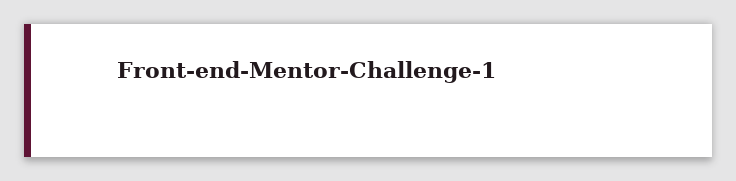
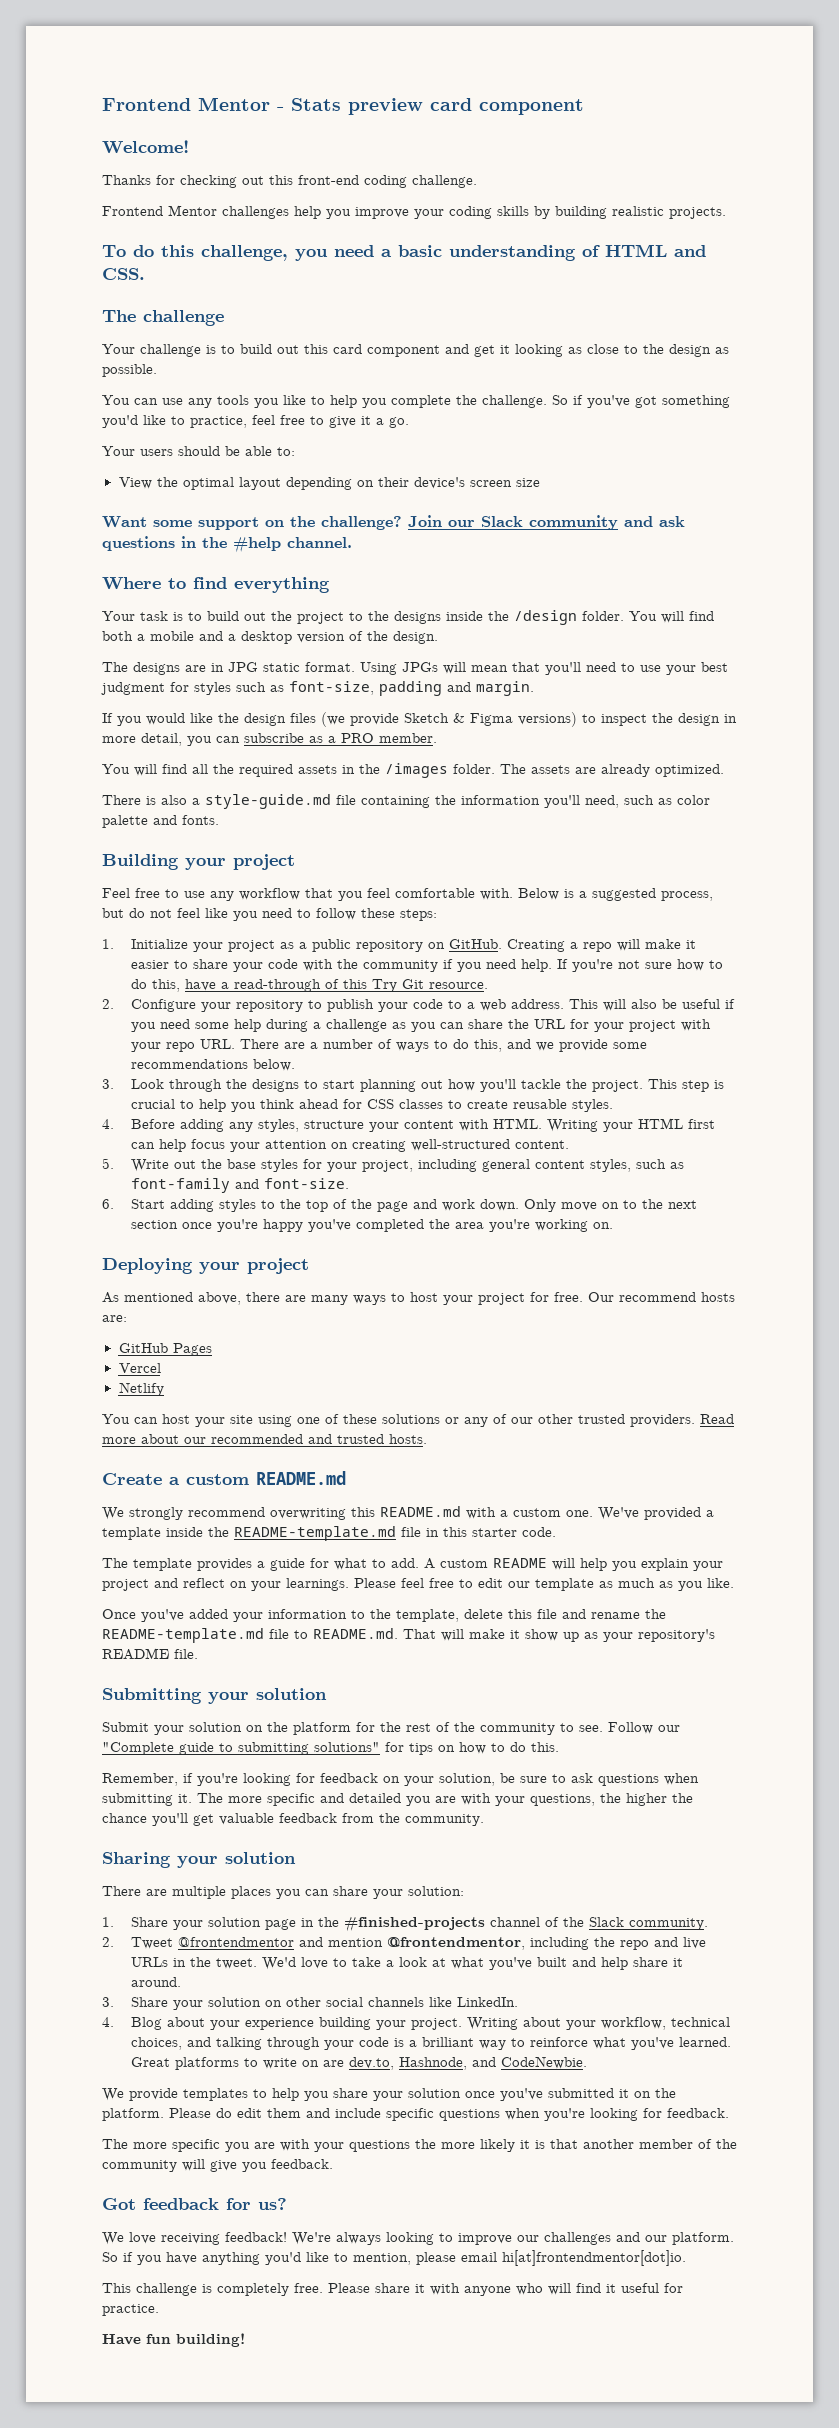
[117,61,496,83] Front-end-Mentor-Challenge-1 -> [102,97,584,115] [102,140,189,154] [102,175,477,188] [102,205,726,219] [102,244,706,261] [102,268,145,280] [102,310,224,326] [102,344,729,357] [102,364,157,377] [102,395,730,408] [102,415,409,428] [102,446,295,456] [118,477,540,490] [102,515,685,530] [102,536,352,553] [102,577,330,593] [102,610,714,625] [102,631,438,644] [102,662,728,675] [101,681,534,696] [102,712,737,727] [102,733,437,746] [102,763,724,778] [102,794,710,809] [102,815,219,828] [102,854,295,870] [102,888,713,901] [102,908,437,921] [102,939,696,952] [130,959,723,972] [130,979,488,992] [102,999,735,1012] [130,1019,711,1032] [130,1039,647,1052] [130,1059,295,1071] [102,1079,724,1092] [130,1099,613,1112] [102,1118,715,1132] [130,1139,569,1152] [102,1158,684,1172] [130,1178,349,1193] [102,1199,697,1212] [130,1219,613,1232] [102,1258,309,1274] [102,1292,735,1305] [102,1315,127,1322] [118,1343,212,1356] [118,1363,161,1373] [118,1382,164,1396] [102,1414,734,1427] [102,1434,427,1444] [102,1471,346,1485] [102,1506,714,1520] [102,1526,556,1541] [102,1558,723,1571] [102,1578,734,1591] [102,1609,666,1622] [102,1628,715,1643] [102,1648,198,1660] [102,1688,327,1704] [102,1722,680,1735] [102,1742,559,1755] [102,1773,699,1786] [102,1793,693,1806] [102,1813,484,1826] [102,1852,296,1868] [102,1886,464,1899] [102,1916,708,1932] [102,1937,706,1950] [130,1957,683,1970] [130,1977,181,1987] [102,1997,518,2010] [102,2017,730,2030] [130,2037,731,2050] [130,2056,587,2070] [102,2088,676,2101] [102,2108,729,2121] [102,2139,737,2152] [102,2159,333,2172] [102,2198,287,2210] [102,2232,734,2245] [102,2250,686,2266] [102,2283,683,2296] [102,2304,159,2316] [102,2333,245,2347] Frontend Mentor - Stats preview card component // Welcome! // Thanks for checking out this front-end coding challenge. // Frontend Mentor challenges help you improve your coding skills by building realistic projects. // To do this challenge, you need a basic understanding of HTML and CSS. // The challenge // Your challenge is to build out this card component and get it looking as close to the design as possible. // You can use any tools you like to help you complete the challenge. So if you've got something you'd like to practice, feel free to give it a go. // Your users should be able to: // View the optimal layout depending on their device's screen size // Want some support on the challenge? Join our Slack community and ask questions in the #help channel. // Where to find everything // Your task is to build out the project to the designs inside the /design folder. You will find both a mobile and a desktop version of the design. // The designs are in JPG static format. Using JPGs will mean that you'll need to use your best judgment for styles such as font-size, padding and margin. // If you would like the design files (we provide Sketch & Figma versions) to inspect the design in more detail, you can subscribe as a PRO member. // You will find all the required assets in the /images folder. The assets are already optimized. // There is also a style-guide.md file containing the information you'll need, such as color palette and fonts. // Building your project // Feel free to use any workflow that you feel comfortable with. Below is a suggested process, but do not feel like you need to follow these steps: // 1. Initialize your project as a public repository on GitHub. Creating a repo will make it easier to share your code with the community if you need help. If you're not sure how to do this, have a read-through of this Try Git resource. // 2. Configure your repository to publish your code to a web address. This will also be useful if you need some help during a challenge as you can share the URL for your project with your repo URL. There are a number of ways to do this, and we provide some recommendations below. // 3. Look through the designs to start planning out how you'll tackle the project. This step is crucial to help you think ahead for CSS classes to create reusable styles. // 4. Before adding any styles, structure your content with HTML. Writing your HTML first can help focus your attention on creating well-structured content. // 5. Write out the base styles for your project, including general content styles, such as font-family and font-size. // 6. Start adding styles to the top of the page and work down. Only move on to the next section once you're happy you've completed the area you're working on. // Deploying your project // As mentioned above, there are many ways to host your project for free. Our recommend hosts are: // GitHub Pages // Vercel // Netlify // You can host your site using one of these solutions or any of our other trusted providers. Read more about our recommended and trusted hosts. // Create a custom README.md // We strongly recommend overwriting this README.md with a custom one. We've provided a template inside the README-template.md file in this starter code. // The template provides a guide for what to add. A custom README will help you explain your project and reflect on your learnings. Please feel free to edit our template as much as you like. // Once you've added your information to the template, delete this file and rename the README-template.md file to README.md. That will make it show up as your repository's README file. // Submitting your solution // Submit your solution on the platform for the rest of the community to see. Follow our "Complete guide to submitting solutions" for tips on how to do this. // Remember, if you're looking for feedback on your solution, be sure to ask questions when submitting it. The more specific and detailed you are with your questions, the higher the chance you'll get valuable feedback from the community. // Sharing your solution // There are multiple places you can share your solution: // 1. Share your solution page in the #finished-projects channel of the Slack community. // 2. Tweet @frontendmentor and mention @frontendmentor, including the repo and live URLs in the tweet. We'd love to take a look at what you've built and help share it around. // 3. Share your solution on other social channels like LinkedIn. // 4. Blog about your experience building your project. Writing about your workflow, technical choices, and talking through your code is a brilliant way to reinforce what you've learned. Great platforms to write on are dev.to, Hashnode, and CodeNewbie. // We provide templates to help you share your solution once you've submitted it on the platform. Please do edit them and include specific questions when you're looking for feedback. // The more specific you are with your questions the more likely it is that another member of the community will give you feedback. // Got feedback for us? // We love receiving feedback! We're always looking to improve our challenges and our platform. So if you have anything you'd like to mention, please email hi[at]frontendmentor[dot]io. // This challenge is completely free. Please share it with anyone who will find it useful for practice. // Have fun building!

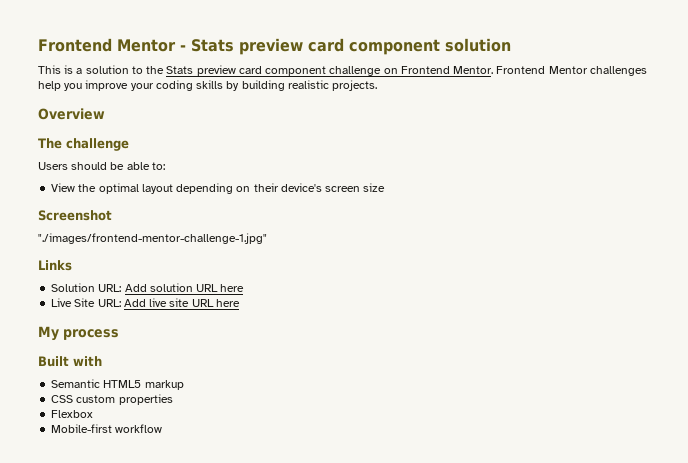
[102,140,189,154] [102,175,477,188] // Welcome! // Thanks for checking out this front-end coding challenge. // -> [444,38,511,52] [38,65,494,76] solution // This is a solution to the Stats preview card component challenge on Frontend Mentor.
[102,244,706,261] [102,268,145,280] [102,310,224,326] [102,344,729,357] [102,364,157,377] [102,395,730,408] [102,415,409,428] [102,446,173,456] To do this challenge, you need a basic understanding of HTML and CSS. // The challenge // Your challenge is to build out this card component and get it looking as close to the design as possible. // You can use any tools you like to help you complete the challenge. So if you've got something you'd like to practice, feel free to give it a go. // Your users -> [38,108,105,120] [38,138,129,151] [38,162,68,170] Overview // The challenge // Users
[102,515,685,530] [102,536,352,553] [102,577,330,593] [102,610,714,625] [102,631,438,644] [102,662,728,675] [101,681,534,696] [102,712,737,727] [102,733,437,746] [102,763,724,778] [102,794,710,809] [102,815,219,828] [102,854,295,870] [102,888,713,901] [102,908,437,921] [102,939,696,952] [130,959,723,972] [130,979,488,992] [102,999,735,1012] [130,1019,711,1032] [130,1039,647,1052] [130,1059,295,1071] [102,1079,724,1092] [130,1099,613,1112] [102,1118,715,1132] [130,1139,569,1152] [102,1158,684,1172] [130,1178,349,1193] [102,1199,697,1212] [130,1219,613,1232] [102,1258,309,1274] [102,1292,735,1305] [102,1315,127,1322] [118,1343,212,1356] [118,1363,161,1373] [118,1382,164,1396] [102,1414,734,1427] [102,1434,427,1444] [102,1471,346,1485] [102,1506,714,1520] [102,1526,556,1541] [102,1558,723,1571] [102,1578,734,1591] [102,1609,666,1622] [102,1628,715,1643] [102,1648,198,1660] [102,1688,327,1704] [102,1722,680,1735] [102,1742,559,1755] [102,1773,699,1786] [102,1793,693,1806] [102,1813,484,1826] [102,1852,296,1868] [102,1886,464,1899] [102,1916,708,1932] [102,1937,706,1950] [130,1957,683,1970] [130,1977,181,1987] [102,1997,518,2010] [102,2017,730,2030] [130,2037,731,2050] [130,2056,587,2070] [102,2088,676,2101] [102,2108,729,2121] [102,2139,737,2152] [102,2159,333,2172] [102,2198,287,2210] [102,2232,734,2245] [102,2250,686,2266] [102,2283,683,2296] [102,2304,159,2316] [102,2333,245,2347] Want some support on the challenge? Join our Slack community and ask questions in the #help channel. // Where to find everything // Your task is to build out the project to the designs inside the /design folder. You will find both a mobile and a desktop version of the design. // The designs are in JPG static format. Using JPGs will mean that you'll need to use your best judgment for styles such as font-size, padding and margin. // If you would like the design files (we provide Sketch & Figma versions) to inspect the design in more detail, you can subscribe as a PRO member. // You will find all the required assets in the /images folder. The assets are already optimized. // There is also a style-guide.md file containing the information you'll need, such as color palette and fonts. // Building your project // Feel free to use any workflow that you feel comfortable with. Below is a suggested process, but do not feel like you need to follow these steps: // 1. Initialize your project as a public repository on GitHub. Creating a repo will make it easier to share your code with the community if you need help. If you're not sure how to do this, have a read-through of this Try Git resource. // 2. Configure your repository to publish your code to a web address. This will also be useful if you need some help during a challenge as you can share the URL for your project with your repo URL. There are a number of ways to do this, and we provide some recommendations below. // 3. Look through the designs to start planning out how you'll tackle the project. This step is crucial to help you think ahead for CSS classes to create reusable styles. // 4. Before adding any styles, structure your content with HTML. Writing your HTML first can help focus your attention on creating well-structured content. // 5. Write out the base styles for your project, including general content styles, such as font-family and font-size. // 6. Start adding styles to the top of the page and work down. Only move on to the next section once you're happy you've completed the area you're working on. // Deploying your project // As mentioned above, there are many ways to host your project for free. Our recommend hosts are: // GitHub Pages // Vercel // Netlify // You can host your site using one of these solutions or any of our other trusted providers. Read more about our recommended and trusted hosts. // Create a custom README.md // We strongly recommend overwriting this README.md with a custom one. We've provided a template inside the README-template.md file in this starter code. // The template provides a guide for what to add. A custom README will help you explain your project and reflect on your learnings. Please feel free to edit our template as much as you like. // Once you've added your information to the template, delete this file and rename the README-template.md file to README.md. That will make it show up as your repository's README file. // Submitting your solution // Submit your solution on the platform for the rest of the community to see. Follow our "Complete guide to submitting solutions" for tips on how to do this. // Remember, if you're looking for feedback on your solution, be sure to ask questions when submitting it. The more specific and detailed you are with your questions, the higher the chance you'll get valuable feedback from the community. // Sharing your solution // There are multiple places you can share your solution: // 1. Share your solution page in the #finished-projects channel of the Slack community. // 2. Tweet @frontendmentor and mention @frontendmentor, including the repo and live URLs in the tweet. We'd love to take a look at what you've built and help share it around. // 3. Share your solution on other social channels like LinkedIn. // 4. Blog about your experience building your project. Writing about your workflow, technical choices, and talking through your code is a brilliant way to reinforce what you've learned. Great platforms to write on are dev.to, Hashnode, and CodeNewbie. // We provide templates to help you share your solution once you've submitted it on the platform. Please do edit them and include specific questions when you're looking for feedback. // The more specific you are with your questions the more likely it is that another member of the community will give you feedback. // Got feedback for us? // We love receiving feedback! We're always looking to improve our challenges and our platform. So if you have anything you'd like to mention, please email hi[at]frontendmentor[dot]io. // This challenge is completely free. Please share it with anyone who will find it useful for practice. // Have fun building! -> [38,210,112,221] [38,233,267,244] [38,260,72,271] [51,283,245,292] [51,298,240,307] [38,326,119,341] [38,356,102,367] [51,379,184,390] [51,394,173,405] [51,410,94,418] [51,424,163,433] Screenshot // "./images/frontend-mentor-challenge-1.jpg" // Links // Solution URL: Add solution URL here // Live Site URL: Add live site URL here // My process // Built with // Semantic HTML5 markup // CSS custom properties // Flexbox // Mobile-first workflow

